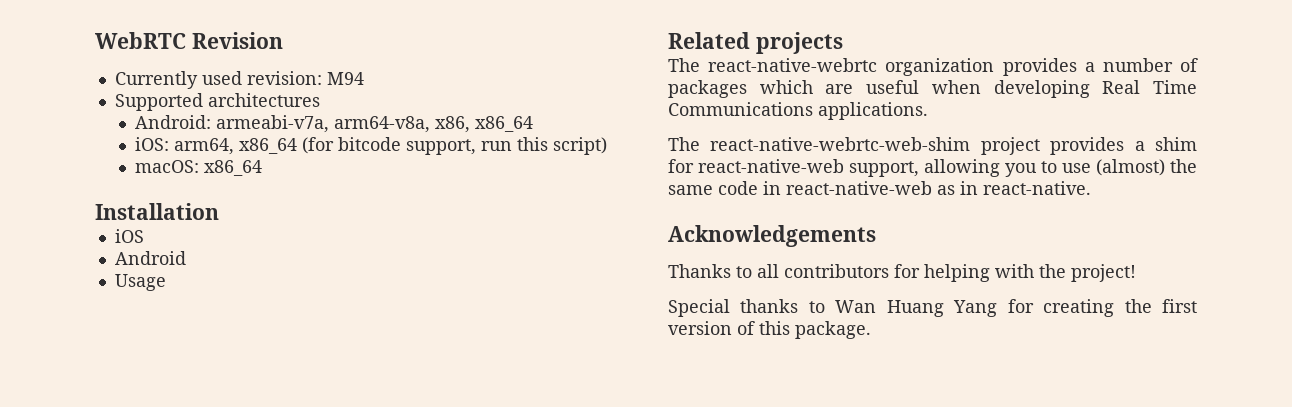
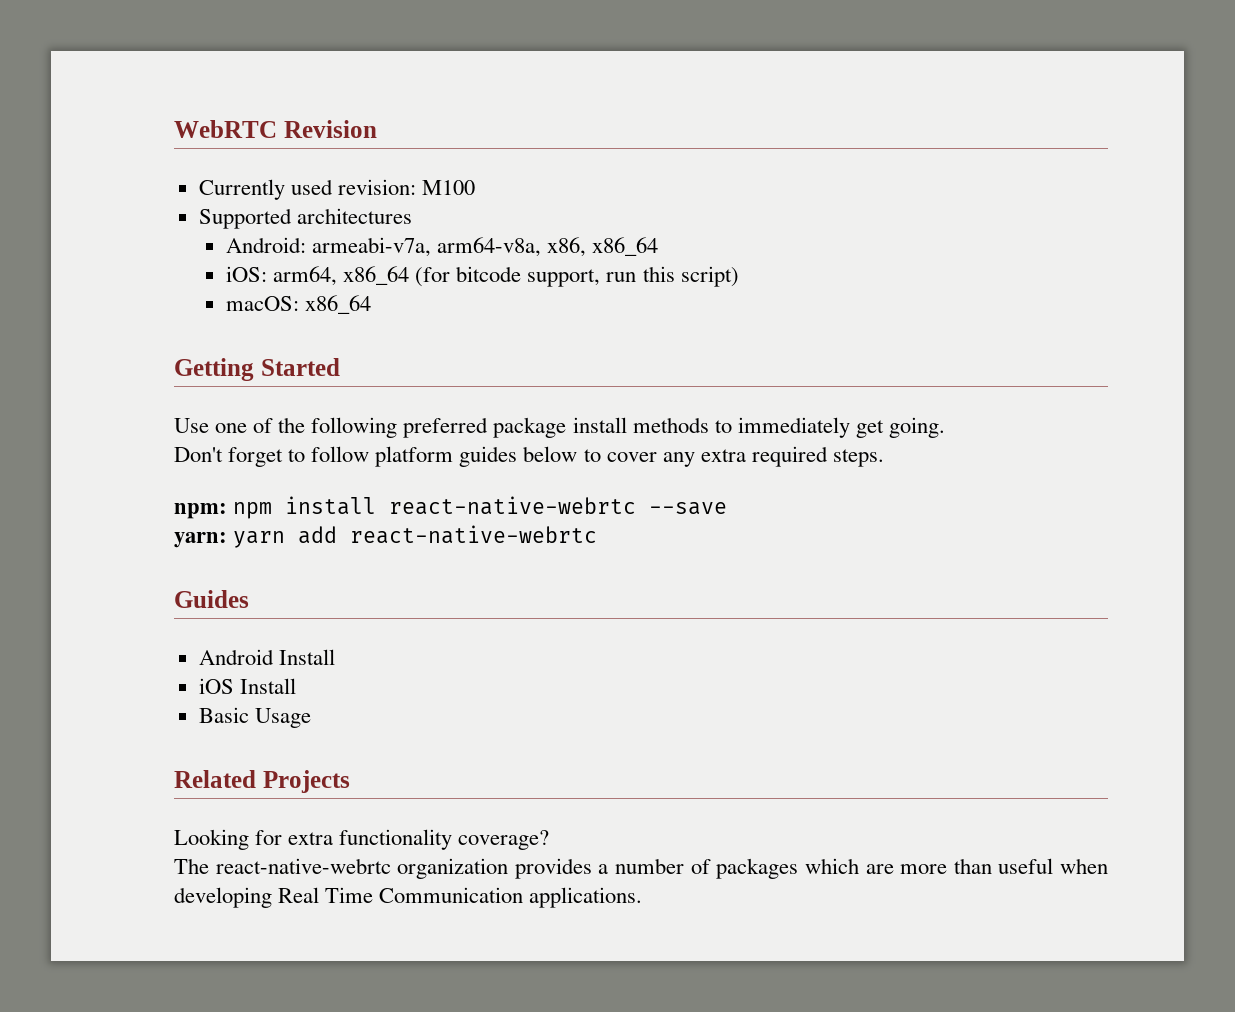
[326,72,364,85] M94 -> [421,180,475,195] M100
[95,203,219,220] Installation -> [174,358,340,381] [174,417,945,438] [174,446,884,467] [174,496,728,519] [174,525,598,548] [174,590,249,608] [198,649,335,665] Getting Started // Use one of the following preferred package install methods to immediately get going. // Don't forget to follow platform guides below to cover any extra required steps. // npm: npm install react-native-webrtc --save // yarn: yarn add react-native-webrtc // Guides // Android Install
[114,251,186,265] // Android // -> [239,678,296,694] [198,707,249,723] Install // Basic
[755,32,843,54] projects -> [262,770,350,793] [174,829,550,850] Projects // Looking for extra functionality coverage?
(854, 89) none -> [900,858,992,874] more than
[668,102,813,116] Communications -> [379,887,524,903] Communication
[668,137,1197,155] [668,159,1197,177] [668,181,1091,195] [668,225,876,247] [668,264,1136,282] [668,299,1197,317] [668,321,871,339] // The react-native-webrtc-web-shim project provides a shim for react-native-web support, allowing you to use (almost) the same code in react-native-web as in react-native. // Acknowledgements // Thanks to all contributors for helping with the project! // Special thanks to Wan Huang Yang for creating the first version of this package. -> (643, 897) none

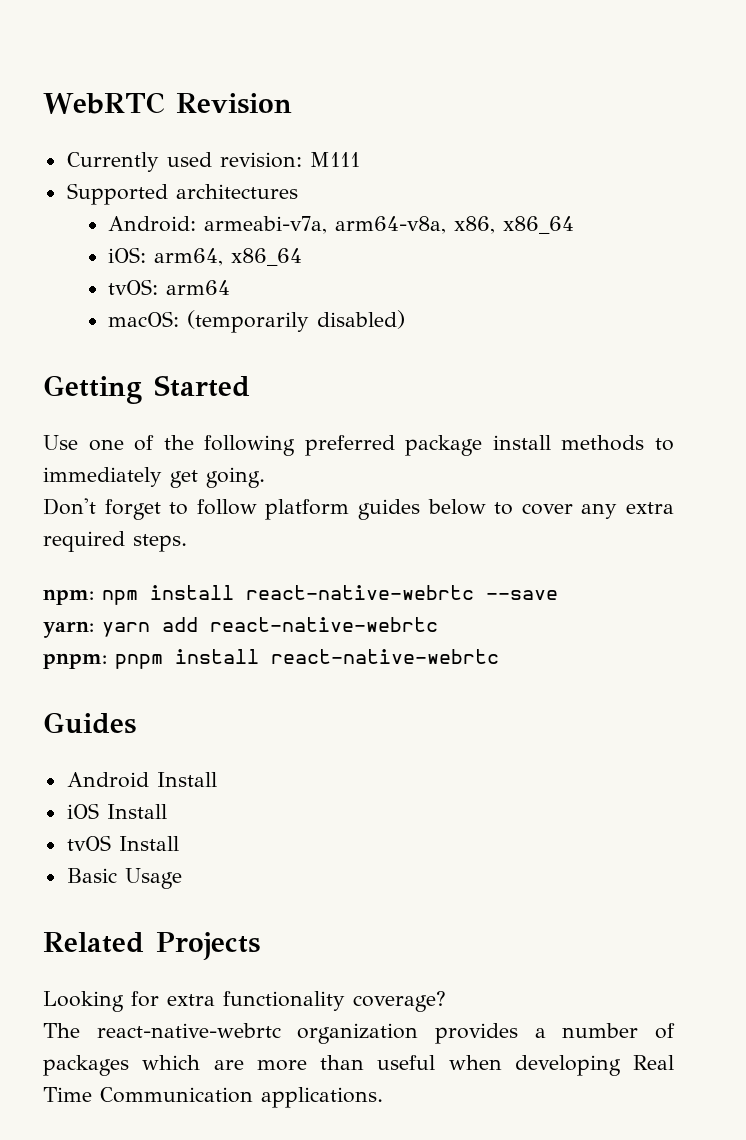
[421,180,475,195] M100 -> [309,152,360,167] M111
[415,266,739,287] (for bitcode support, run this script) -> [107,279,230,295] // tvOS: arm64
[305,295,372,314] x86_64 -> [186,310,405,333] (temporarily disabled)
(598, 534) none -> [43,649,499,669] // pnpm: pnpm install react-native-webrtc
(296, 686) none -> [66,835,179,851] // tvOS Install

